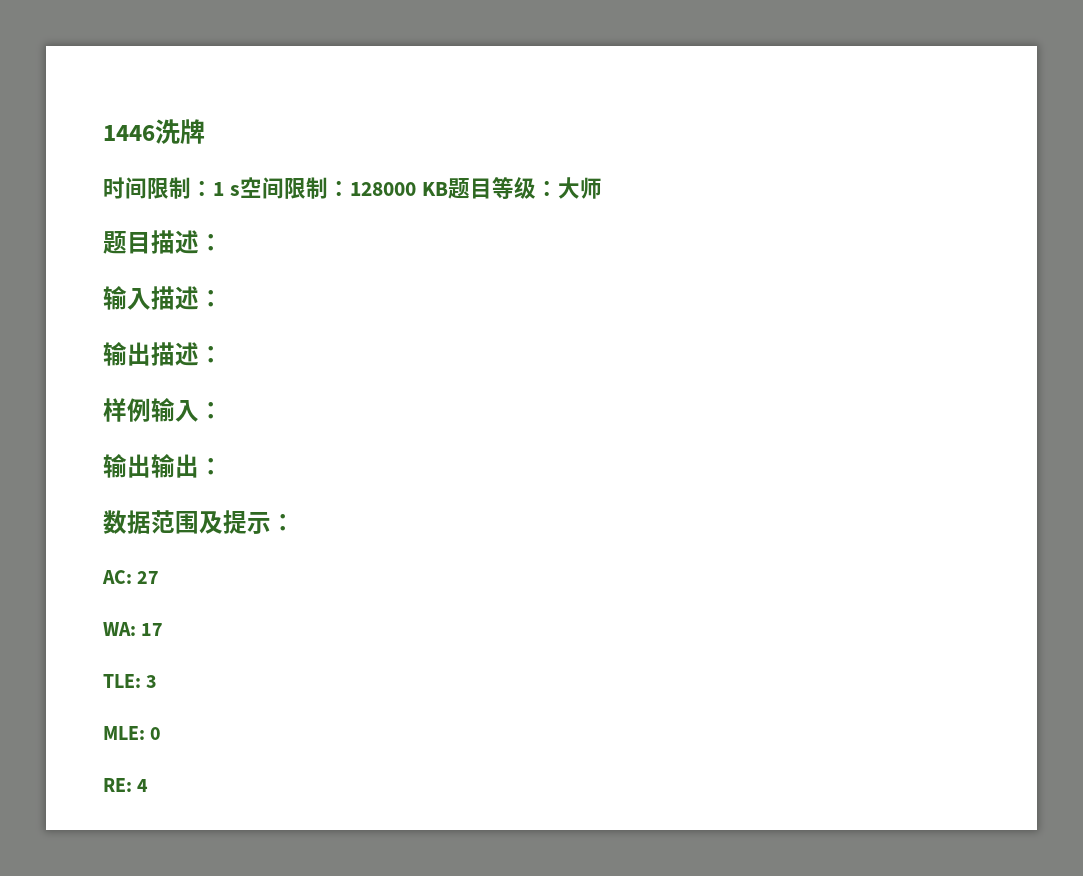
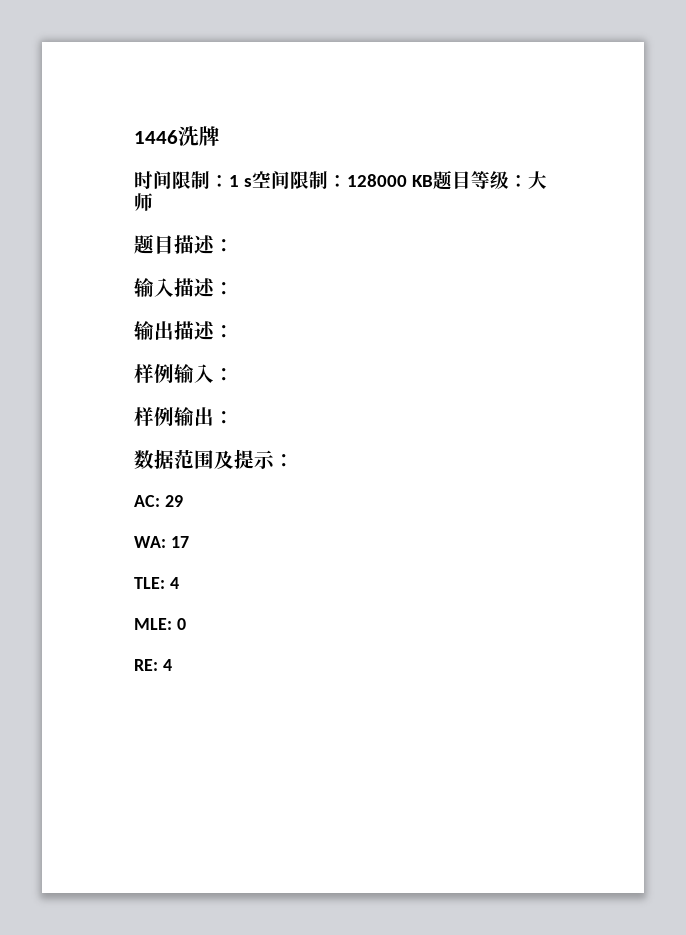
[103,454,151,478] 输出 -> [134,407,174,426] 样例
[137,571,160,584] 27 -> [164,495,183,507] 29
[146,675,158,688] 3 -> [169,577,179,589] 4

